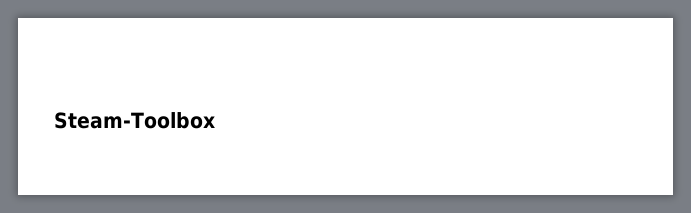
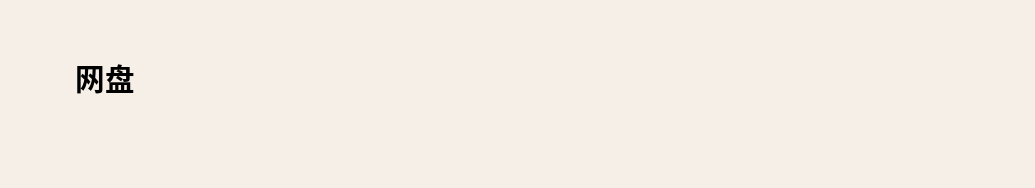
[54,112,215,129] Steam-Toolbox -> [75,64,135,94] 网盘

